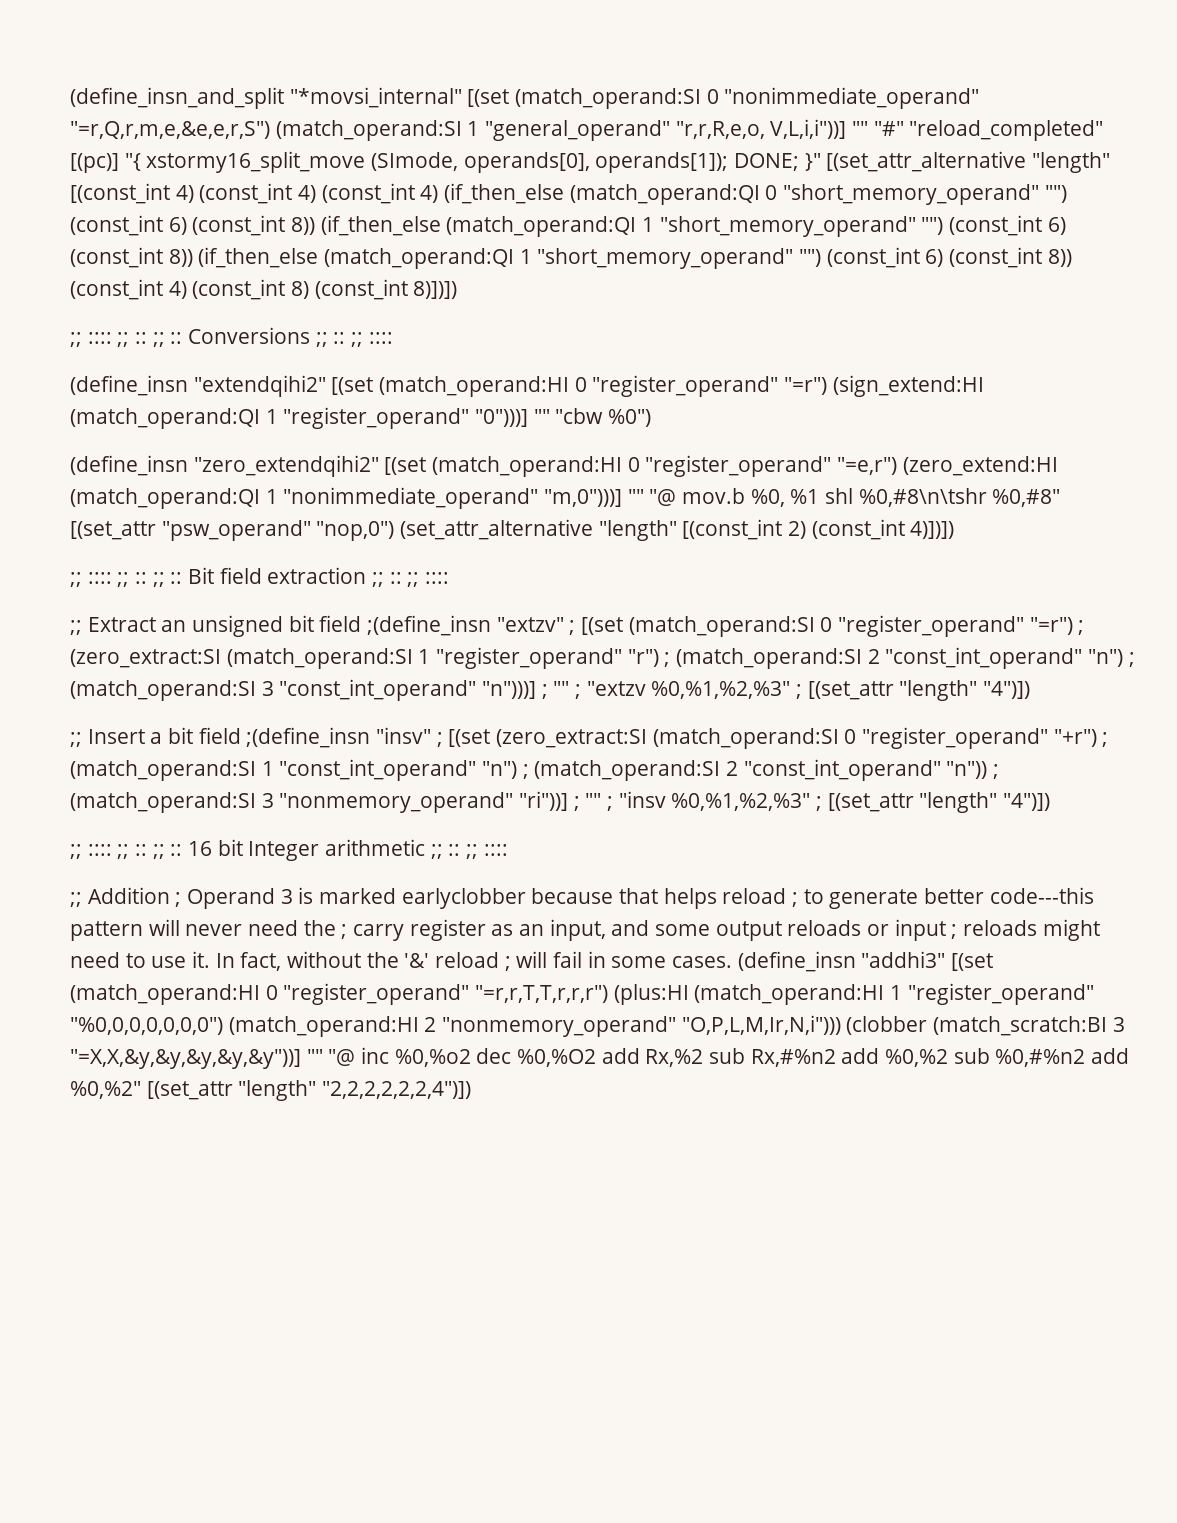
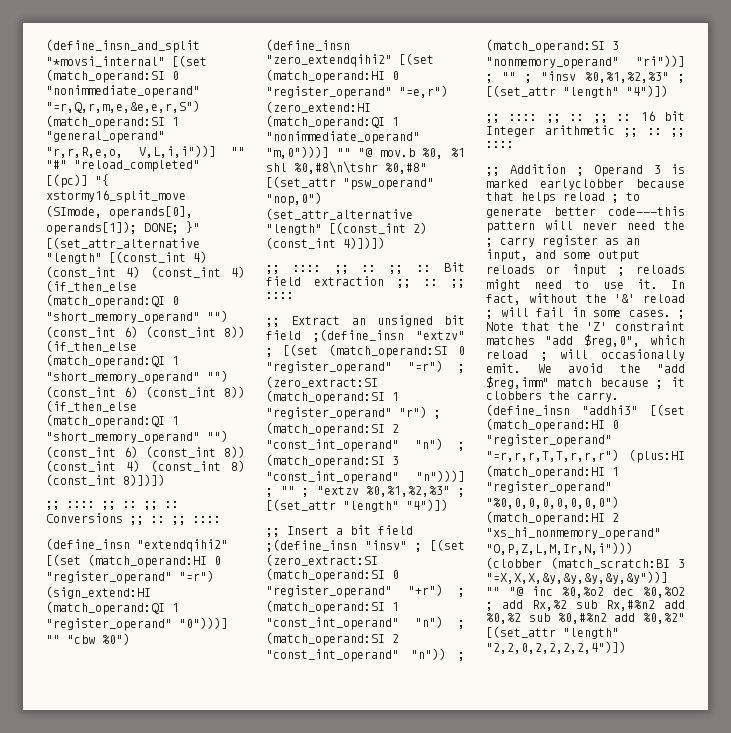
(733, 962) none -> [678,310,685,319] [486,321,685,331] [486,334,685,347] [486,349,685,361] [486,363,685,373] [486,376,685,389] [486,391,619,402] ; Note that the 'Z' constraint matches "add $reg,0", which reload ; will occasionally emit. We avoid the "add $reg,imm" match because ; it clobbers the carry.
[474,985,608,1003] "=r,r,T,T,r,r,r") -> [486,449,619,462] "=r,r,r,T,T,r,r,r")
[70,1017,223,1035] "%0,0,0,0,0,0,0") -> [486,496,619,509] "%0,0,0,0,0,0,0,0")
[442,1015,841,1037] "nonmemory_operand" "O,P,L,M,Ir,N,i"))) -> [486,527,661,540] [486,542,633,555] "xs_hi_nonmemory_operand" "O,P,Z,L,M,Ir,N,i")))
[70,1049,301,1069] "=X,X,&y,&y,&y,&y,&y"))] -> [486,571,668,584] "=X,X,X,&y,&y,&y,&y,&y"))]
(596, 1058) none -> [486,602,493,611] ;
[322,1081,472,1099] "2,2,2,2,2,2,4")]) -> [486,641,626,654] "2,2,0,2,2,2,2,4")])

